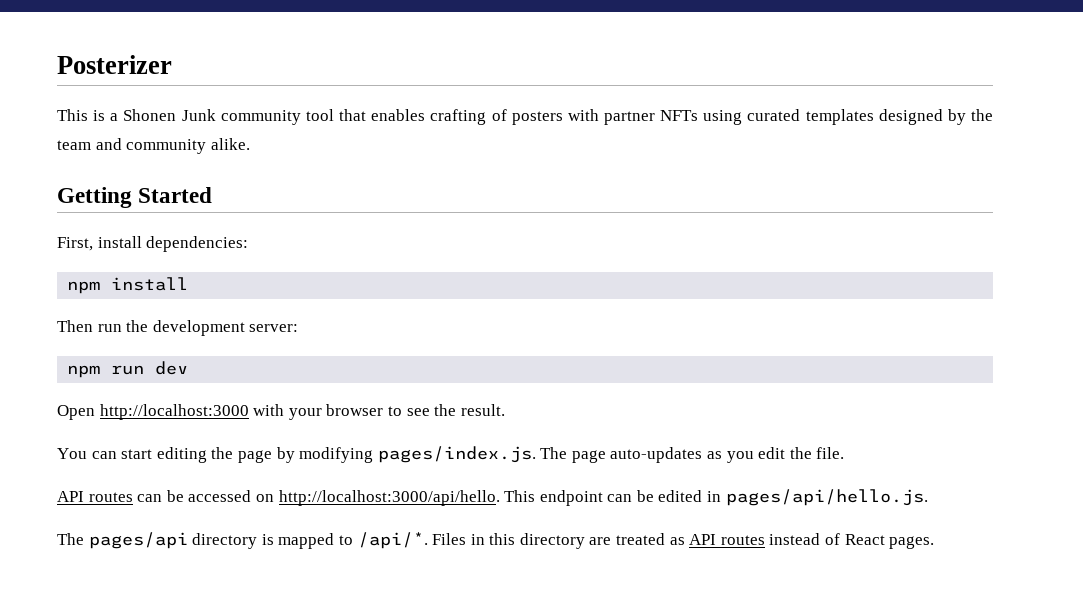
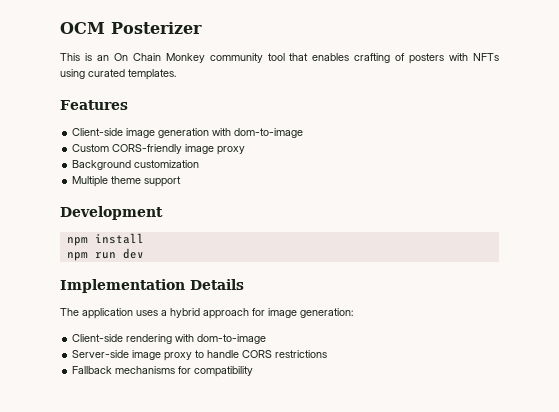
(57, 64) none -> [60,22,105,34] OCM
[110,109,216,121] a Shonen Junk -> [96,53,205,63] an On Chain Monkey
[603,111,655,125] partner -> (469, 57) none
[805,109,993,125] [57,138,250,154] [57,187,213,208] [57,236,249,252] [67,277,189,294] [57,320,299,336] [67,361,189,378] [57,404,505,420] [57,446,845,463] [57,489,928,506] [57,532,935,549] templates designed by the team and community alike. // Getting Started // First, install dependencies: // npm install // Then run the development server: // npm run dev // Open http://localhost:3000 with your browser to see the result. // You can start editing the page by modifying pages/index.js. The page auto-updates as you edit the file. // API routes can be accessed on http://localhost:3000/api/hello. This endpoint can be edited in pages/api/hello.js. // The pages/api directory is mapped to /api/*. Files in this directory are treated as API routes instead of React pages. -> [128,69,176,80] [60,100,128,110] [72,128,304,138] [72,144,246,155] [72,160,200,170] [72,176,182,187] [60,206,163,220] [66,233,144,246] [66,248,144,261] [60,279,244,293] [60,308,353,319] [72,334,267,344] [72,350,328,361] [72,366,254,377] templates. // Features // Client-side image generation with dom-to-image // Custom CORS-friendly image proxy // Background customization // Multiple theme support // Development // npm install // npm run dev // Implementation Details // The application uses a hybrid approach for image generation: // Client-side rendering with dom-to-image // Server-side image proxy to handle CORS restrictions // Fallback mechanisms for compatibility

